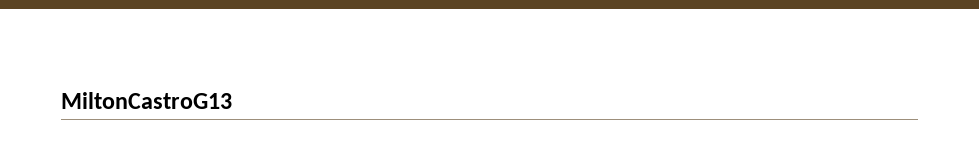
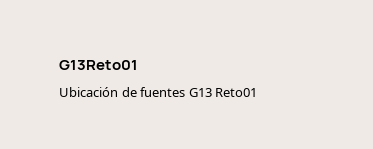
[61,92,232,109] MiltonCastroG13 -> [59,60,138,70] [59,87,258,97] G13Reto01 // Ubicación de fuentes G13 Reto01

